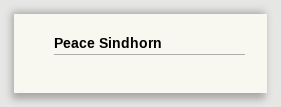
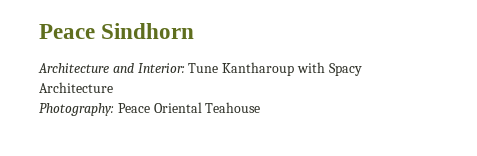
(162, 42) none -> [38,62,362,76] [39,82,113,93] [39,102,261,116] // Architecture and Interior: Tune Kantharoup with Spacy Architecture // Photography: Peace Oriental Teahouse

